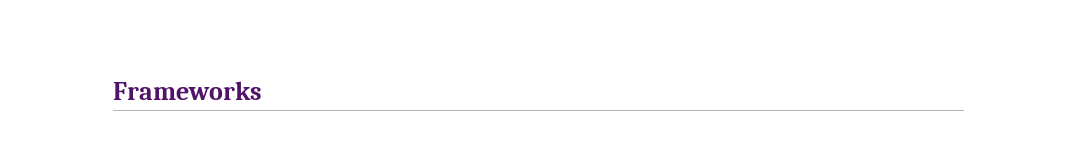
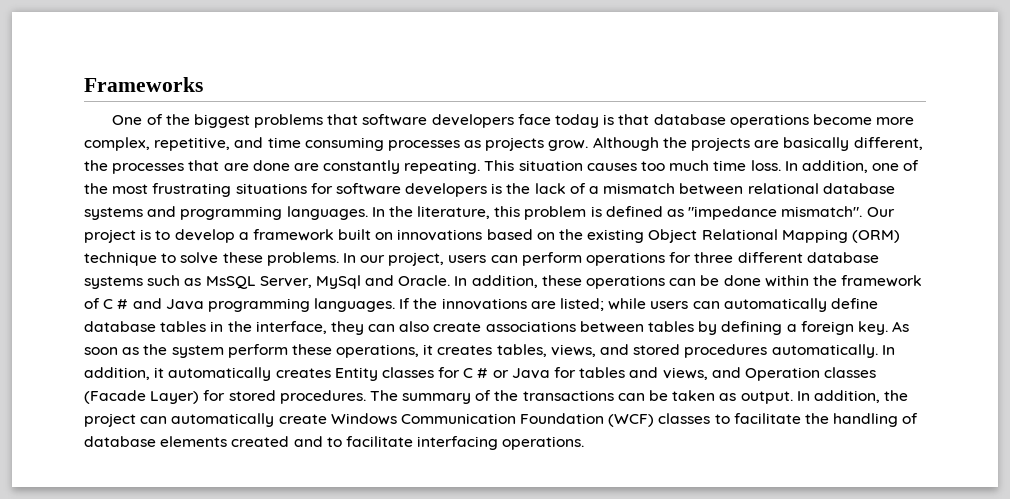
(262, 90) none -> [112,114,915,128] [84,137,923,151] [84,160,920,174] [84,183,895,197] [84,206,895,220] [84,229,900,243] [84,252,879,266] [84,275,923,289] [84,298,878,312] [84,321,910,335] [84,344,895,358] [84,367,877,381] [84,390,909,404] [84,413,919,427] [84,436,585,450] // One of the biggest problems that software developers face today is that database operations become more complex, repetitive, and time consuming processes as projects grow. Although the projects are basically different, the processes that are done are constantly repeating. This situation causes too much time loss. In addition, one of the most frustrating situations for software developers is the lack of a mismatch between relational database systems and programming languages. In the literature, this problem is defined as "impedance mismatch". Our project is to develop a framework built on innovations based on the existing Object Relational Mapping (ORM) technique to solve these problems. In our project, users can perform operations for three different database systems such as MsSQL Server, MySql and Oracle. In addition, these operations can be done within the framework of C # and Java programming languages. If the innovations are listed; while users can automatically define database tables in the interface, they can also create associations between tables by defining a foreign key. As soon as the system perform these operations, it creates tables, views, and stored procedures automatically. In addition, it automatically creates Entity classes for C # or Java for tables and views, and Operation classes (Facade Layer) for stored procedures. The summary of the transactions can be taken as output. In addition, the project can automatically create Windows Communication Foundation (WCF) classes to facilitate the handling of database elements created and to facilitate interfacing operations.

